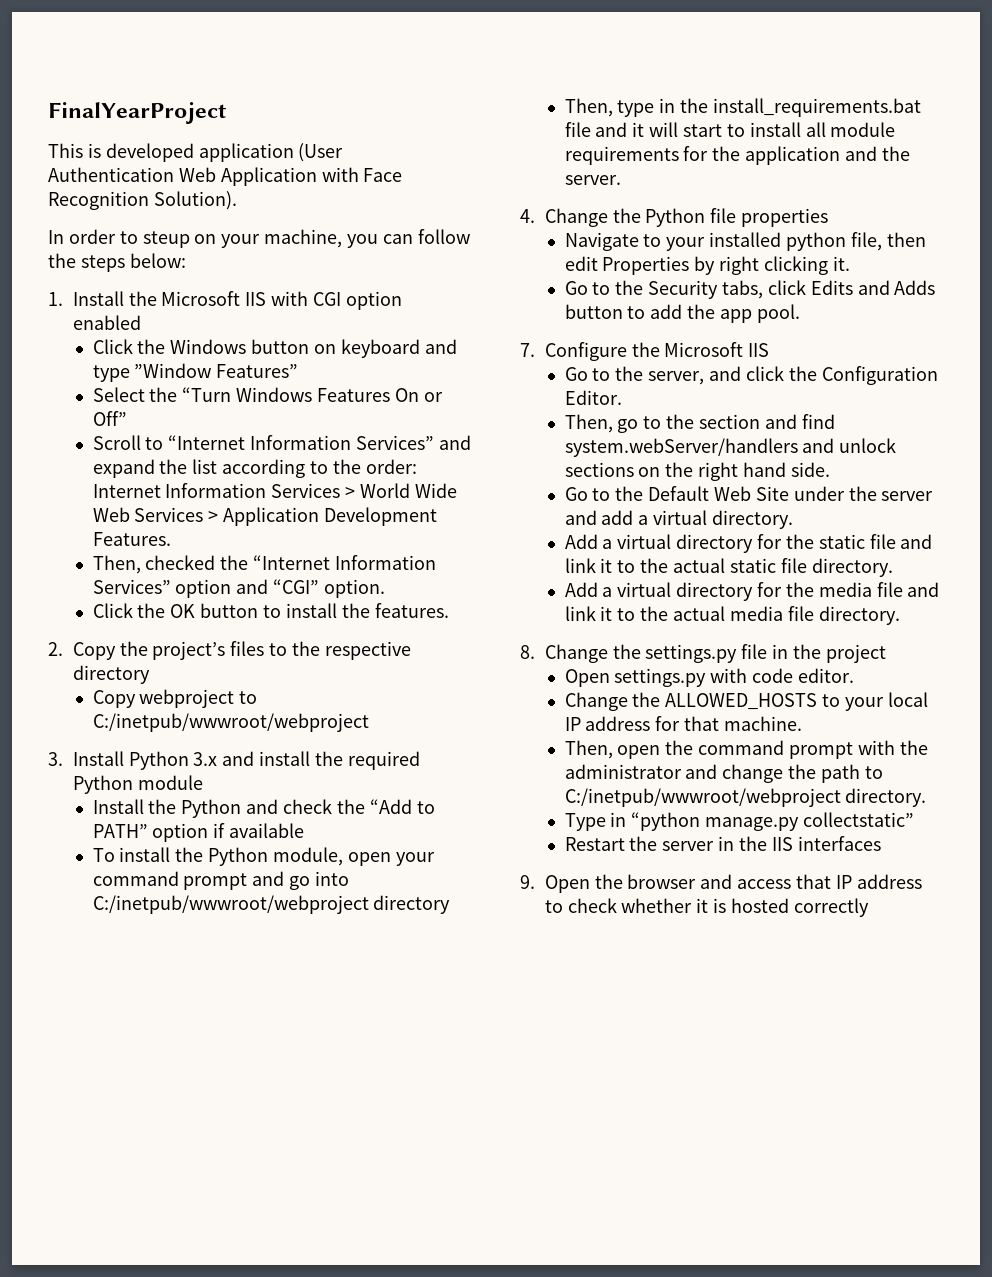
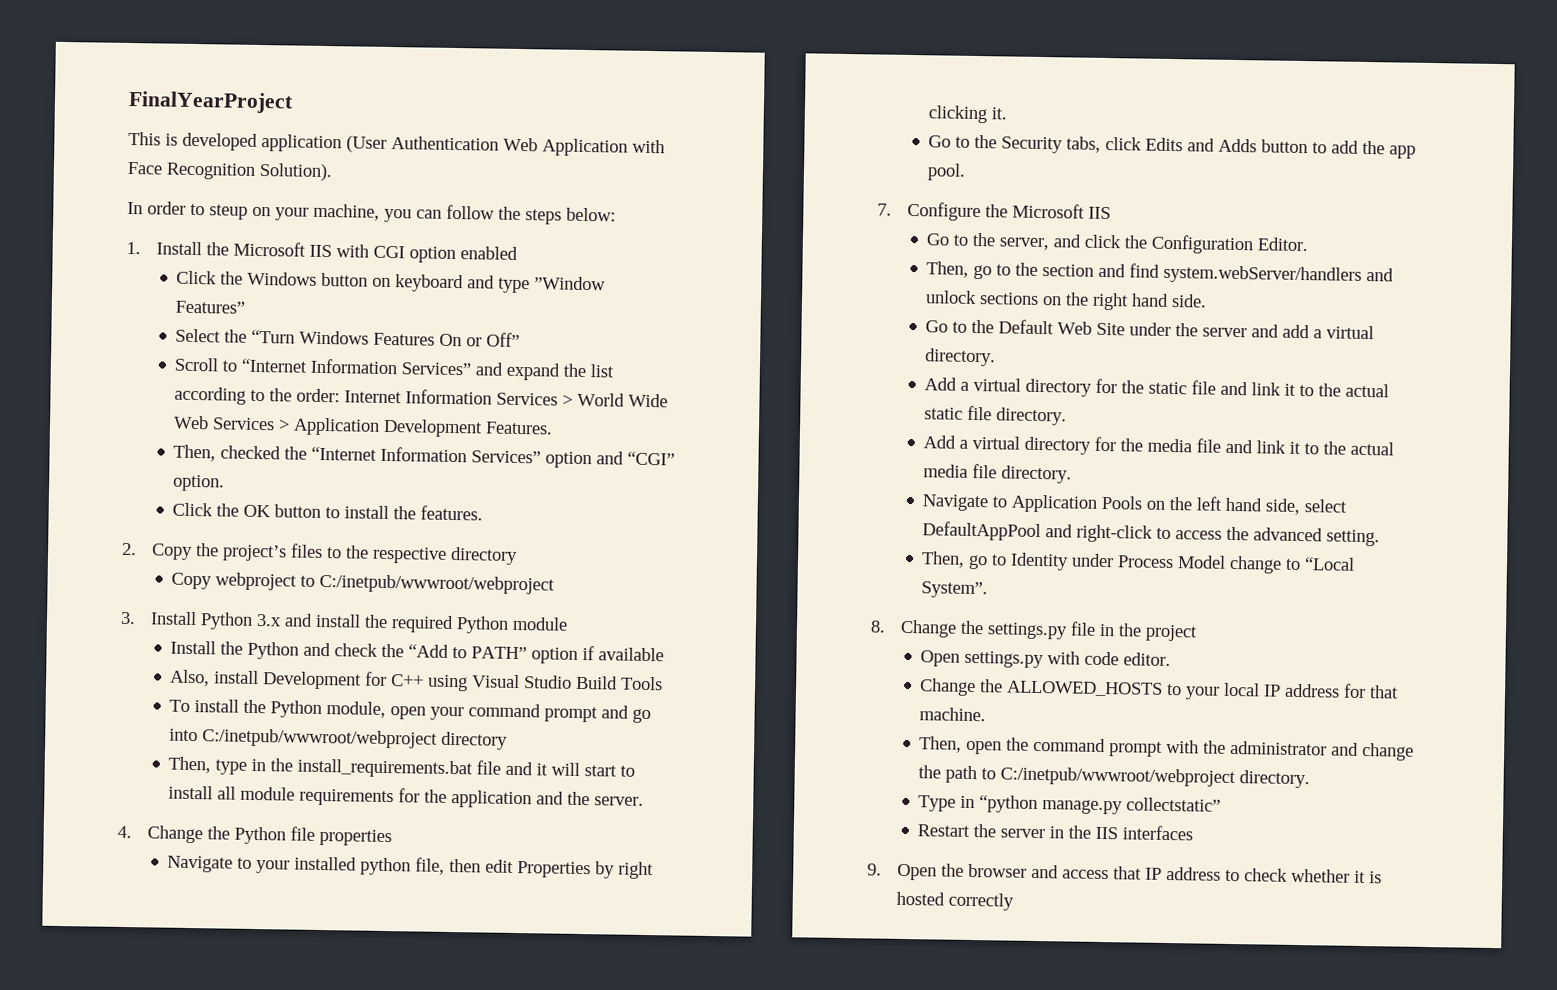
(305, 830) none -> [169,669,664,692] // Also, install Development for C++ using Visual Studio Build Tools
(900, 615) none -> [922,494,1348,516] [922,521,1381,547] [921,551,1356,574] [921,581,989,599] // Navigate to Application Pools on the left hand side, select DefaultAppPool and right-click to access the advanced setting. // Then, go to Identity under Process Model change to “Local System”.

